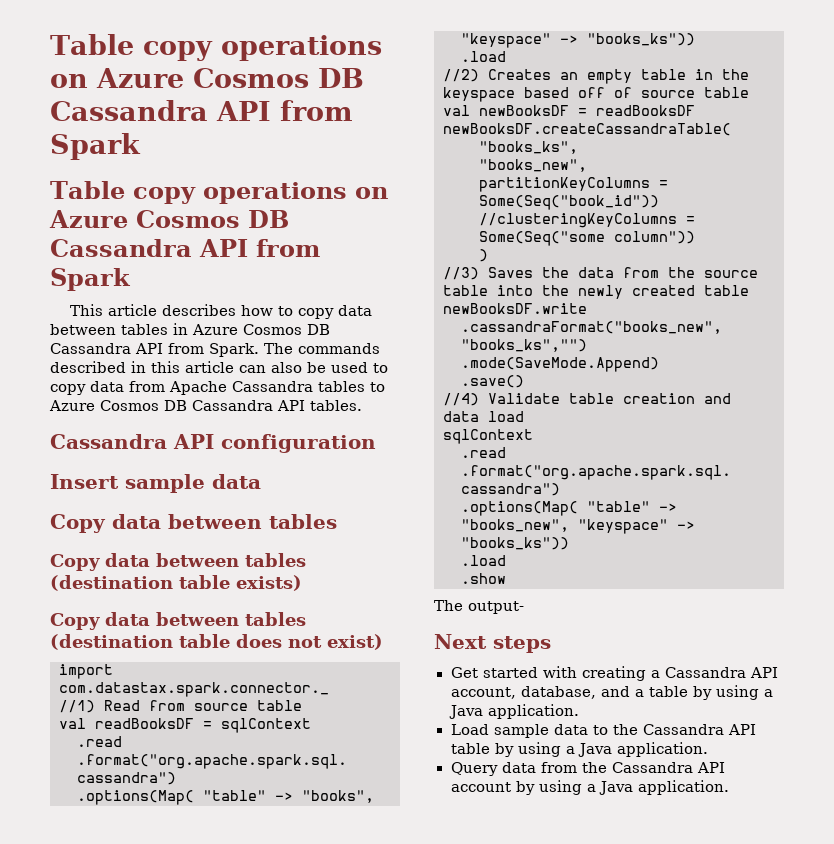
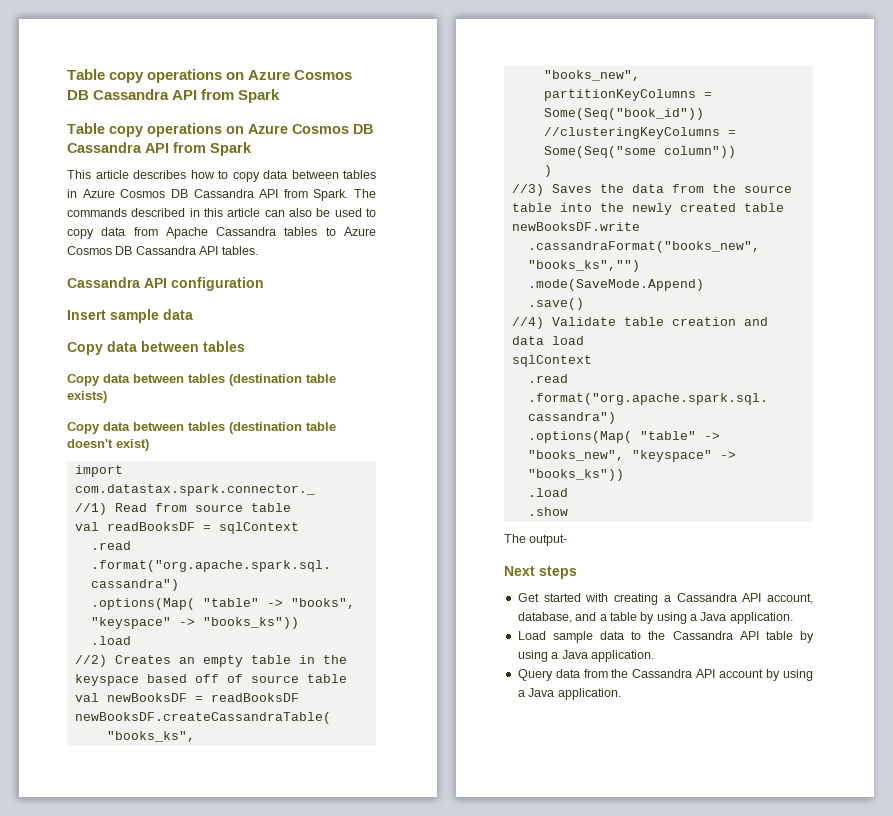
[236,634,322,648] does not -> [67,439,113,448] doesn't

